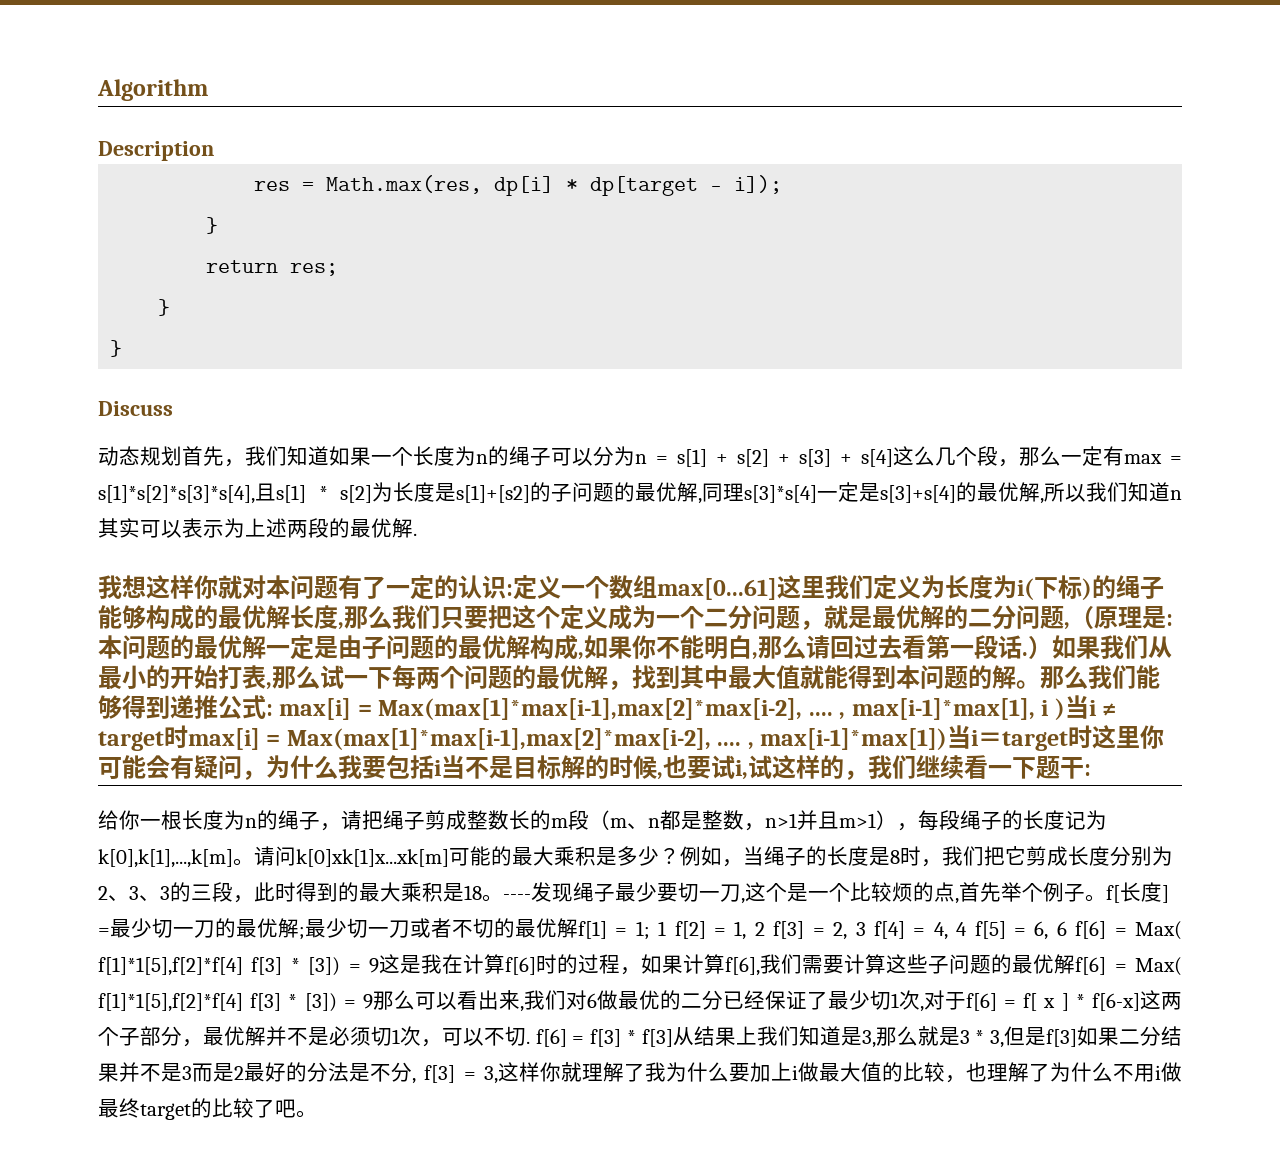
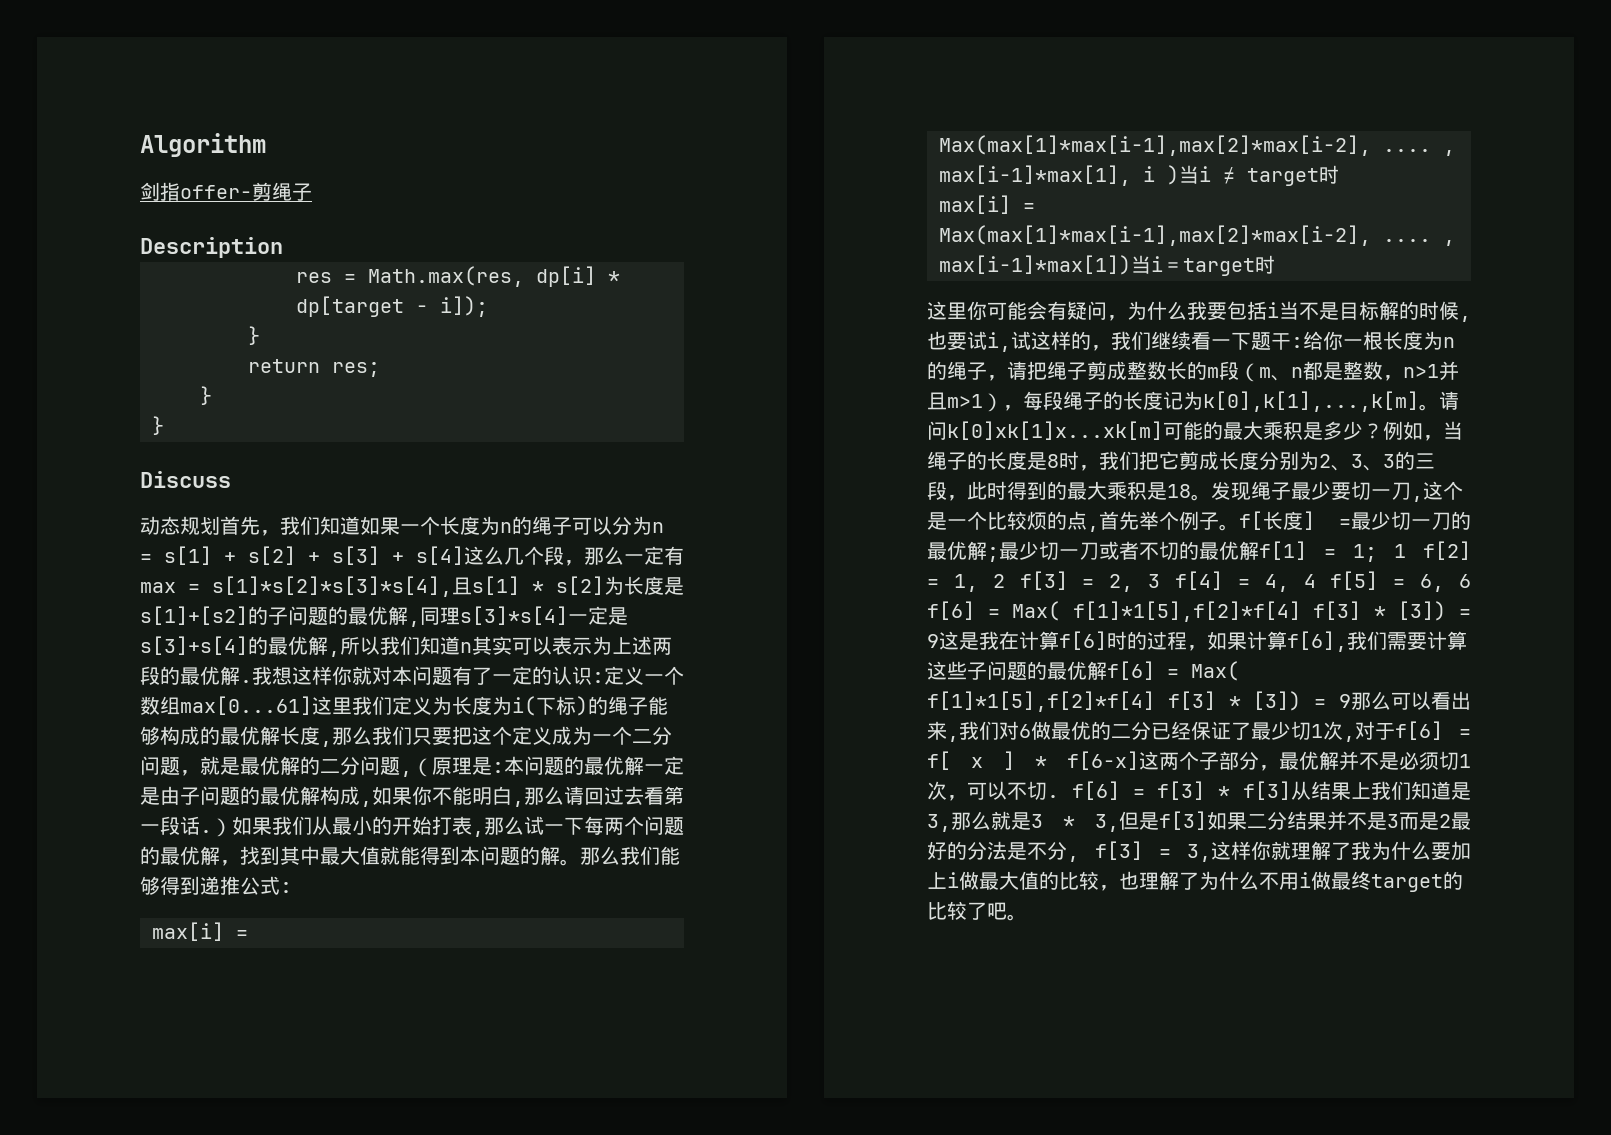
(208, 90) none -> [140,182,312,201] // 剑指offer-剪绳子
(417, 534) // -> (252, 681) none
(273, 710) none -> (292, 887) //
(188, 737) none -> (1339, 174) //
(1093, 737) none -> (1275, 264) //
(1091, 770) // -> (1303, 342) none
[503,894,531,900] ---- -> (1211, 497) none

